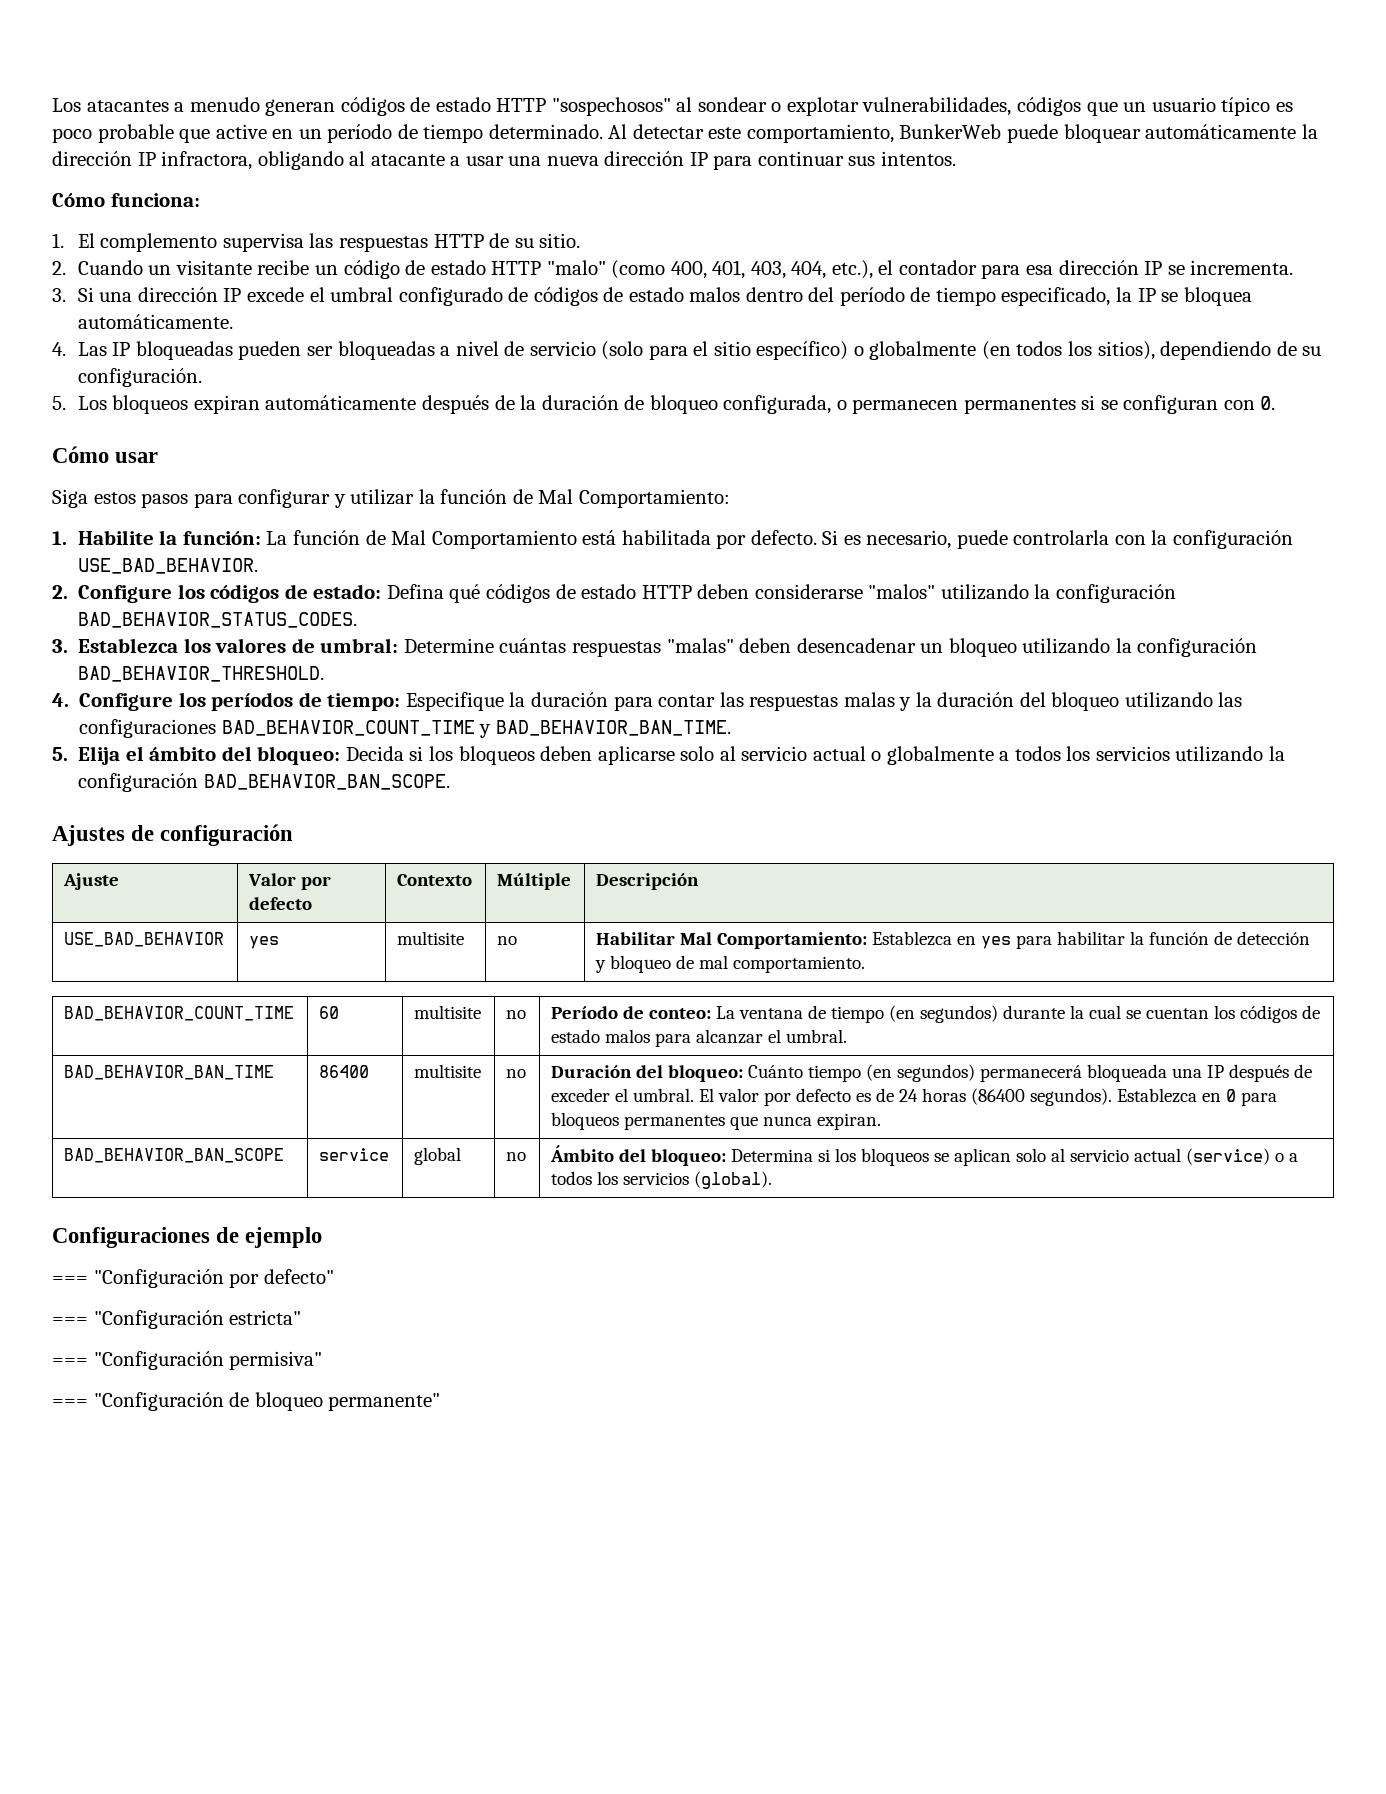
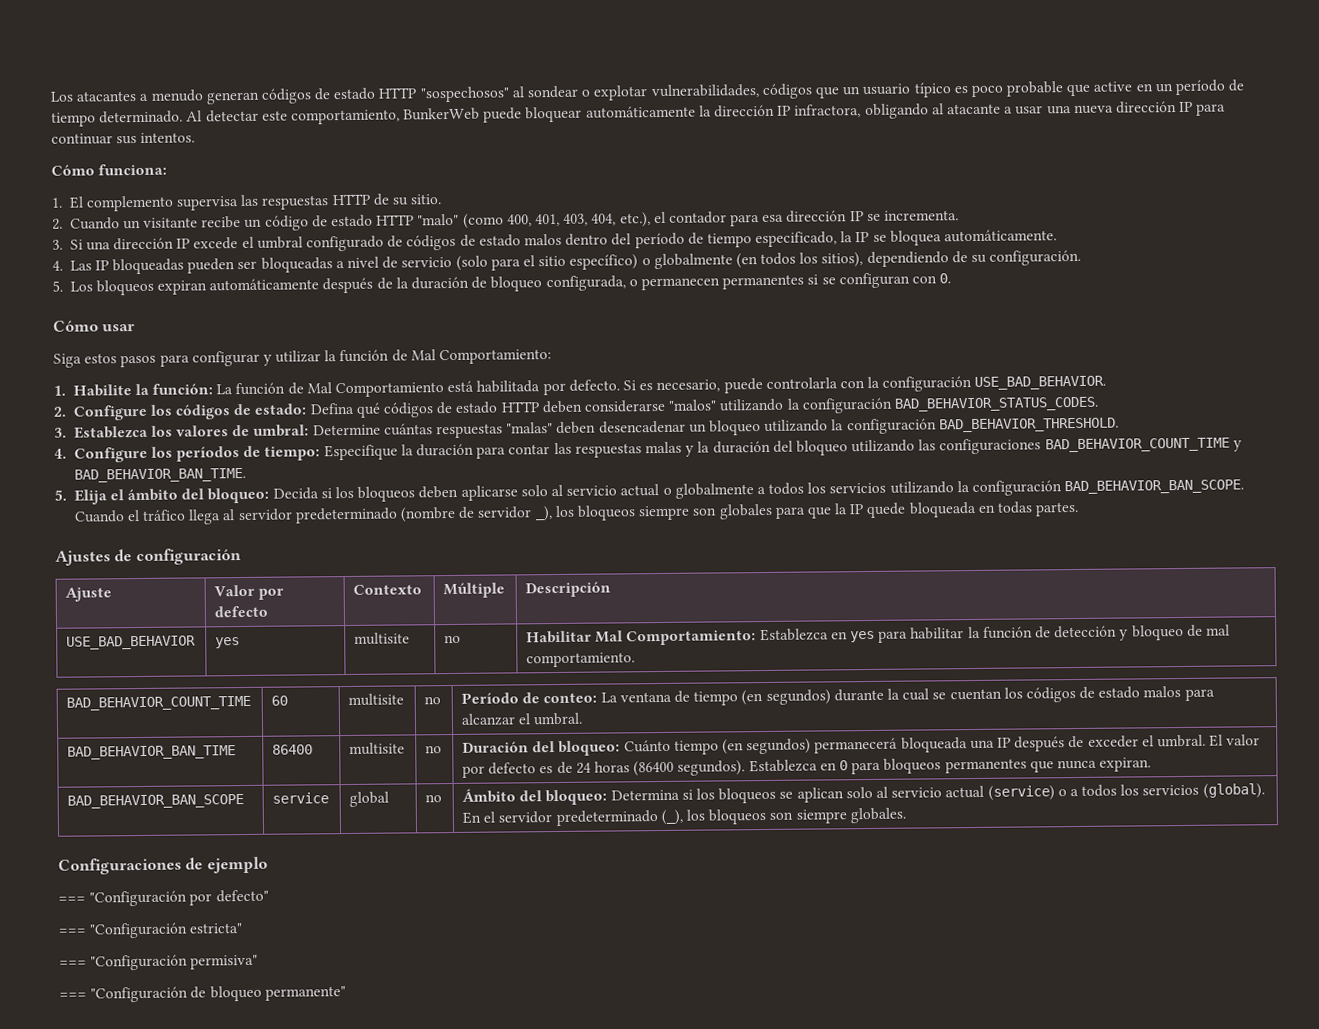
(450, 782) none -> [73,501,1080,525] Cuando el tráfico llega al servidor predeterminado (nombre de servidor _), los bloqueos siempre son globales para que la IP quede bloqueada en todas partes.
(773, 1180) none -> [462,807,906,827] En el servidor predeterminado (_), los bloqueos son siempre globales.

